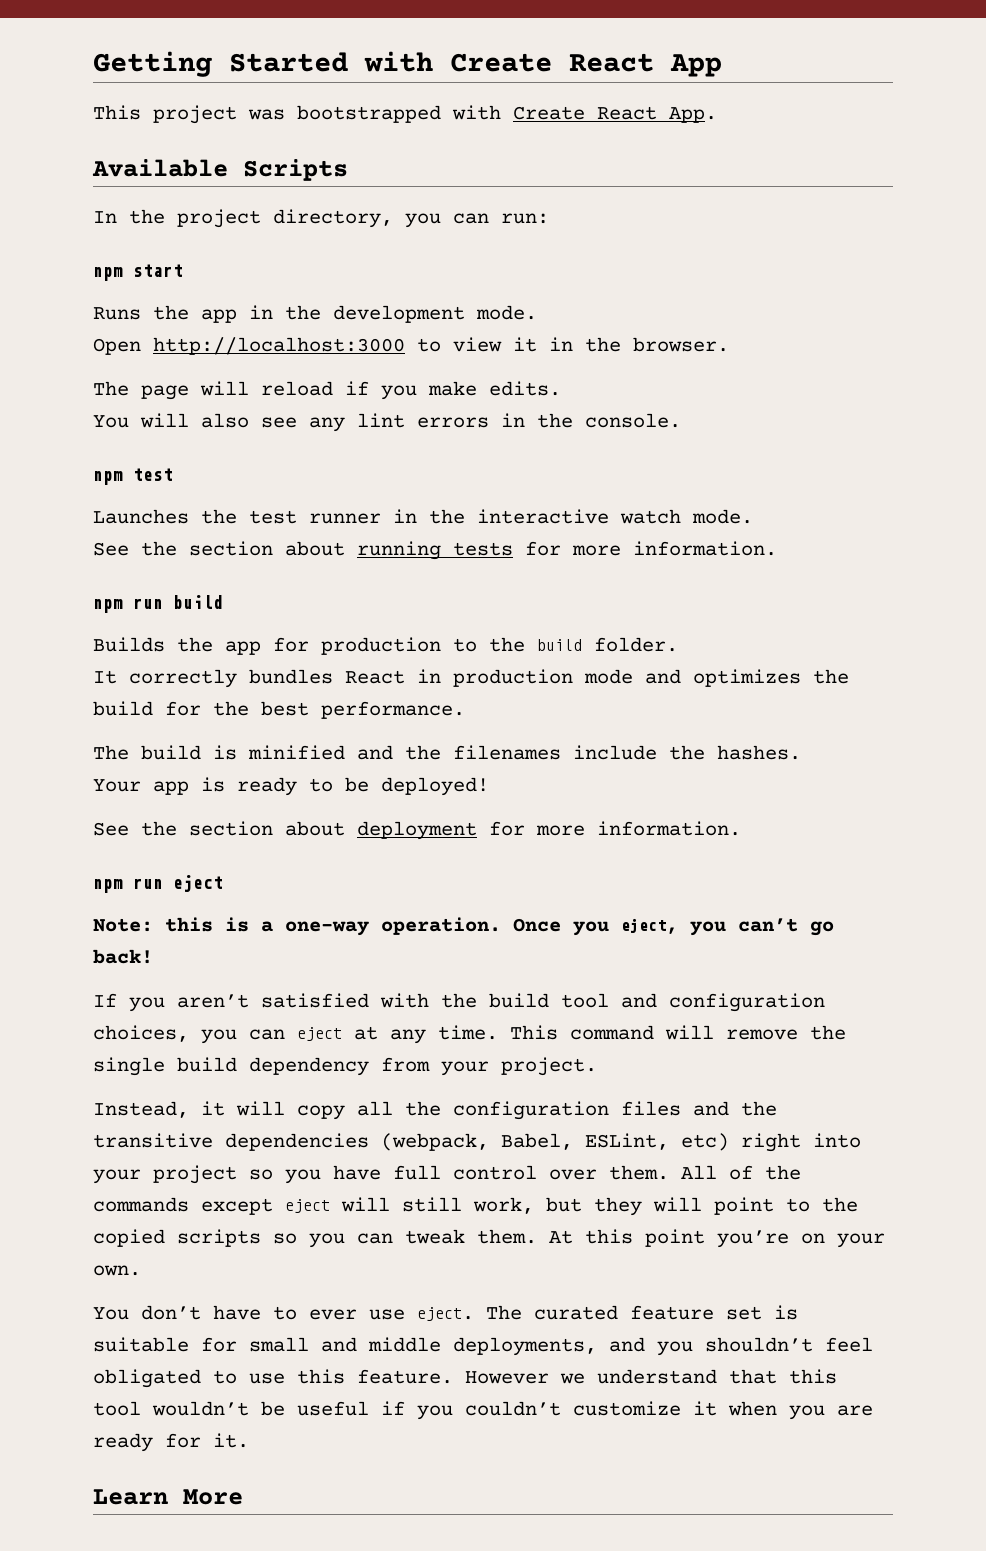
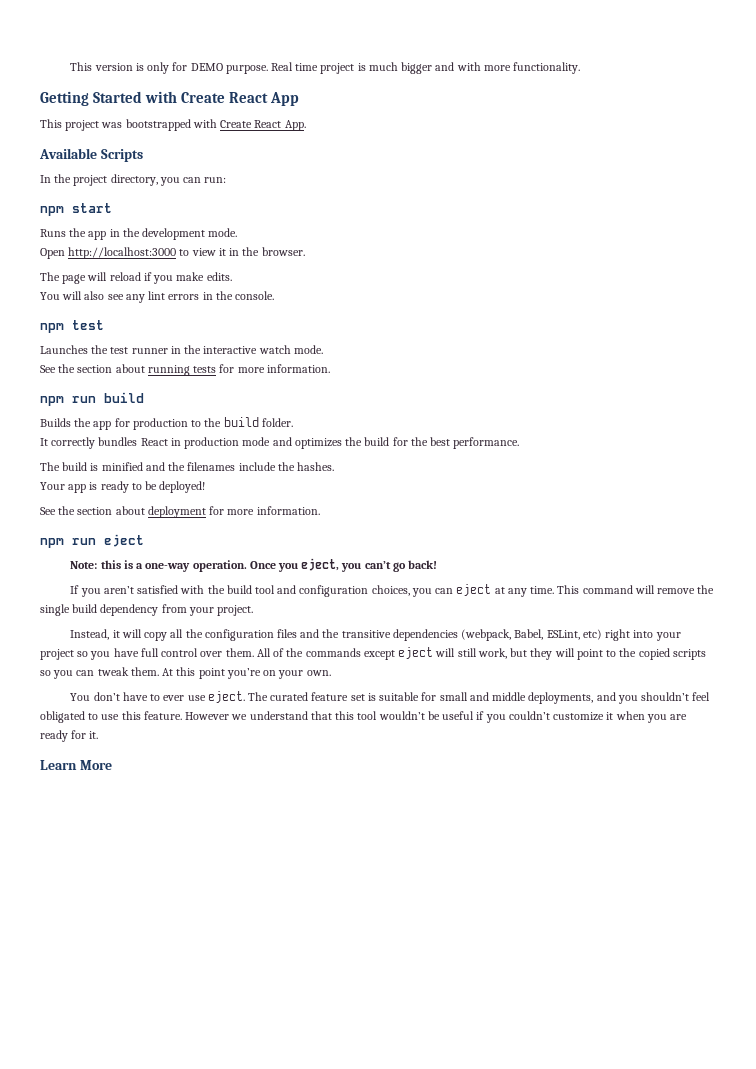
(93, 64) none -> [70,62,581,74] This version is only for DEMO purpose. Real time project is much bigger and with more functionality. //

